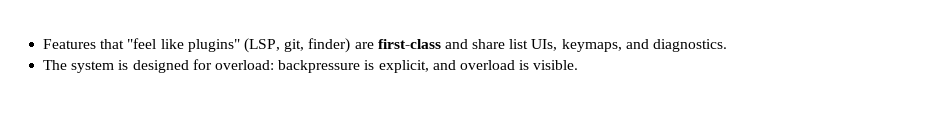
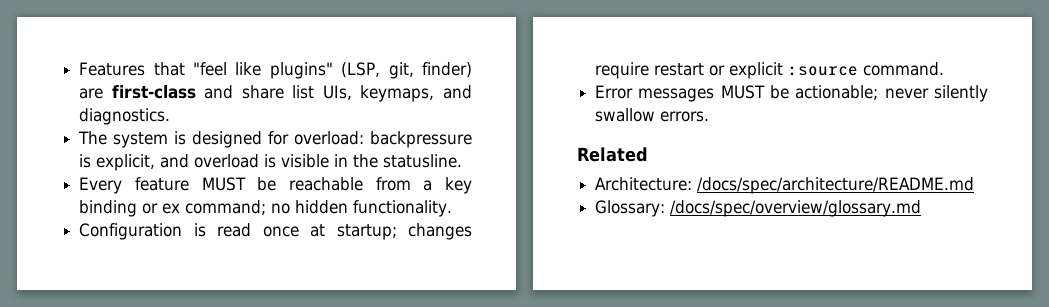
[533,60,579,70] visible. -> [281,154,463,168] [79,177,472,194] [79,200,453,217] [79,223,472,240] [595,62,945,79] [595,85,988,102] [595,108,710,122] [577,147,648,162] [595,177,975,194] [595,200,922,217] visible in the statusline. // Every feature MUST be reachable from a key binding or ex command; no hidden functionality. // Configuration is read once at startup; changes require restart or explicit :source command. // Error messages MUST be actionable; never silently swallow errors. // Related // Architecture: /docs/spec/architecture/README.md // Glossary: /docs/spec/overview/glossary.md

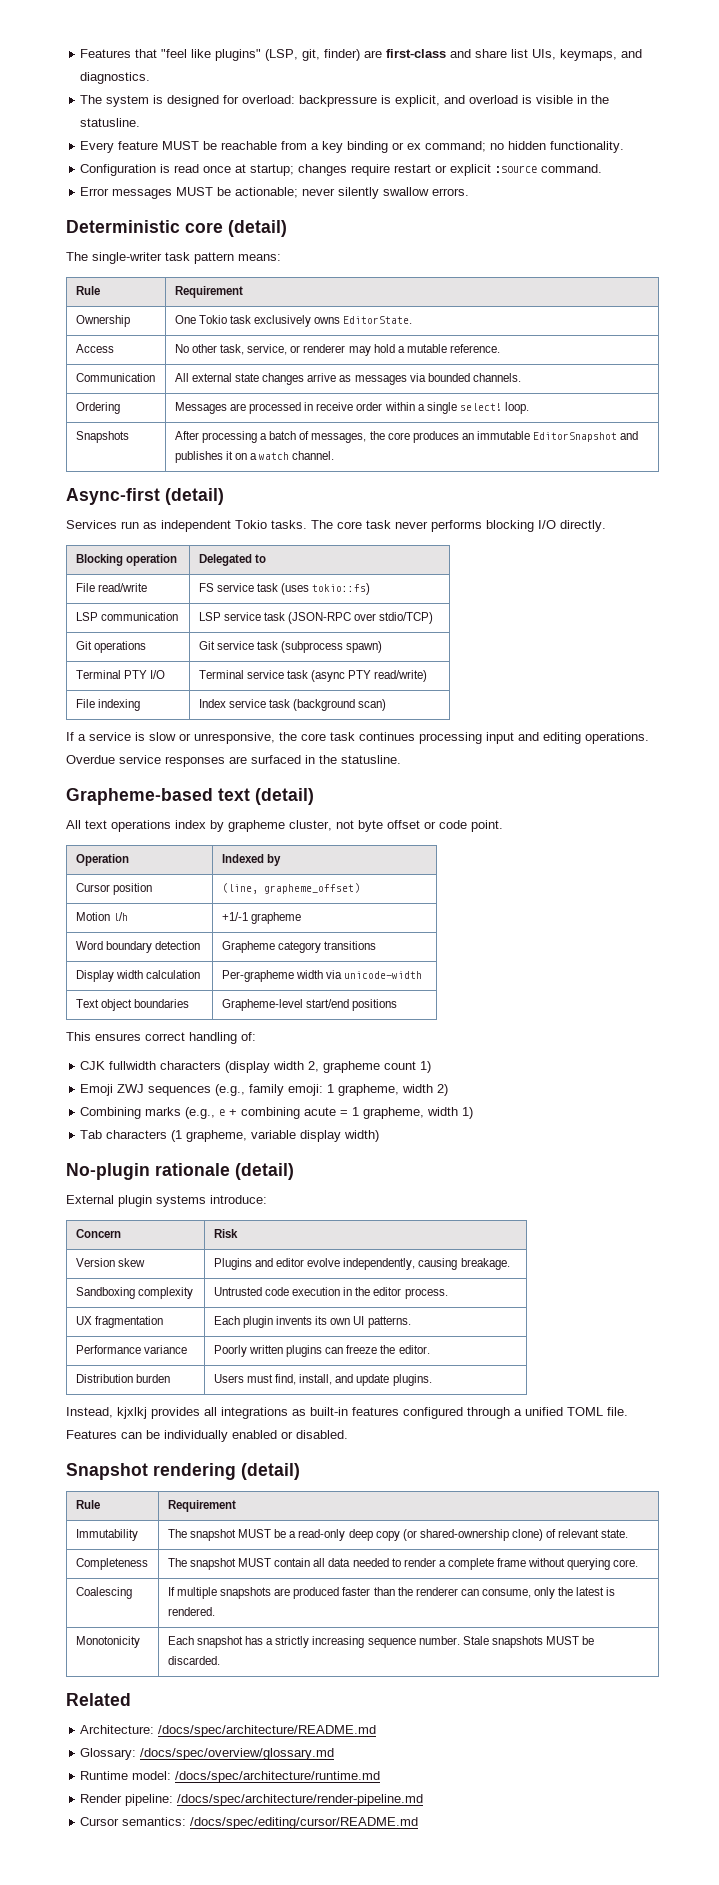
(710, 116) none -> [66,220,287,237] [66,252,281,264] [75,286,100,295] [174,286,243,298] [75,315,130,327] [174,315,413,327] [75,344,114,353] [174,344,500,356] [75,373,155,382] [174,373,521,385] [75,402,120,414] [174,402,529,414] [75,431,129,443] [174,431,639,443] [174,451,335,463] [66,488,224,505] [66,520,606,532] [75,554,178,566] [198,554,267,566] [75,583,148,592] [198,583,371,595] [75,612,179,621] [198,612,434,624] [75,641,147,653] [198,641,383,653] [75,670,166,679] [198,670,428,682] [75,699,141,711] [198,699,387,711] [66,732,649,744] [66,755,401,767] [66,788,314,805] [66,820,503,832] [75,854,129,866] [221,854,282,866] [75,883,153,895] [221,883,360,894] [75,912,129,921] [221,912,302,924] [75,941,201,953] [221,941,377,953] [75,970,201,982] [221,970,423,982] [75,999,190,1011] [221,999,398,1011] [66,1032,256,1044] [80,1061,432,1073] [80,1084,449,1096] [80,1107,474,1119] [80,1130,380,1142] [66,1163,294,1180] [66,1195,267,1207] [75,1229,121,1238] [213,1229,238,1238] [75,1258,146,1267] [213,1258,510,1270] [75,1287,194,1299] [213,1287,448,1299] [75,1316,164,1328] [213,1316,411,1328] [75,1345,188,1354] [213,1345,430,1357] [75,1374,171,1383] [213,1374,432,1386] [66,1407,628,1419] [66,1430,348,1442] [66,1463,300,1480] [75,1500,100,1509] [167,1500,236,1512] [75,1529,138,1541] [167,1529,629,1541] [75,1558,148,1570] [167,1558,639,1570] [75,1587,132,1599] [167,1587,616,1599] [167,1607,215,1616] [75,1636,140,1648] [167,1636,595,1648] [167,1656,220,1665] // Deterministic core (detail) // The single-writer task pattern means: // Rule | Requirement // Ownership | One Tokio task exclusively owns EditorState. // Access | No other task, service, or renderer may hold a mutable reference. // Communication | All external state changes arrive as messages via bounded channels. // Ordering | Messages are processed in receive order within a single select! loop. // Snapshots | After processing a batch of messages, the core produces an immutable EditorSnapshot and publishes it on a watch channel. // Async-first (detail) // Services run as independent Tokio tasks. The core task never performs blocking I/O directly. // Blocking operation | Delegated to // File read/write | FS service task (uses tokio::fs) // LSP communication | LSP service task (JSON-RPC over stdio/TCP) // Git operations | Git service task (subprocess spawn) // Terminal PTY I/O | Terminal service task (async PTY read/write) // File indexing | Index service task (background scan) // If a service is slow or unresponsive, the core task continues processing input and editing operations. Overdue service responses are surfaced in the statusline. // Grapheme-based text (detail) // All text operations index by grapheme cluster, not byte offset or code point. // Operation | Indexed by // Cursor position | (line, grapheme_offset) // Motion l/h | +1/-1 grapheme // Word boundary detection | Grapheme category transitions // Display width calculation | Per-grapheme width via unicode-width // Text object boundaries | Grapheme-level start/end positions // This ensures correct handling of: // CJK fullwidth characters (display width 2, grapheme count 1) // Emoji ZWJ sequences (e.g., family emoji: 1 grapheme, width 2) // Combining marks (e.g., e + combining acute = 1 grapheme, width 1) // Tab characters (1 grapheme, variable display width) // No-plugin rationale (detail) // External plugin systems introduce: // Concern | Risk // Version skew | Plugins and editor evolve independently, causing breakage. // Sandboxing complexity | Untrusted code execution in the editor process. // UX fragmentation | Each plugin invents its own UI patterns. // Performance variance | Poorly written plugins can freeze the editor. // Distribution burden | Users must find, install, and update plugins. // Instead, kjxlkj provides all integrations as built-in features configured through a unified TOML file. Features can be individually enabled or disabled. // Snapshot rendering (detail) // Rule | Requirement // Immutability | The snapshot MUST be a read-only deep copy (or shared-ownership clone) of relevant state. // Completeness | The snapshot MUST contain all data needed to render a complete frame without querying core. // Coalescing | If multiple snapshots are produced faster than the renderer can consume, only the latest is rendered. // Monotonicity | Each snapshot has a strictly increasing sequence number. Stale snapshots MUST be discarded.
(922, 208) none -> [80,1771,381,1783] [80,1794,424,1806] [80,1817,419,1829] // Runtime model: /docs/spec/architecture/runtime.md // Render pipeline: /docs/spec/architecture/render-pipeline.md // Cursor semantics: /docs/spec/editing/cursor/README.md

